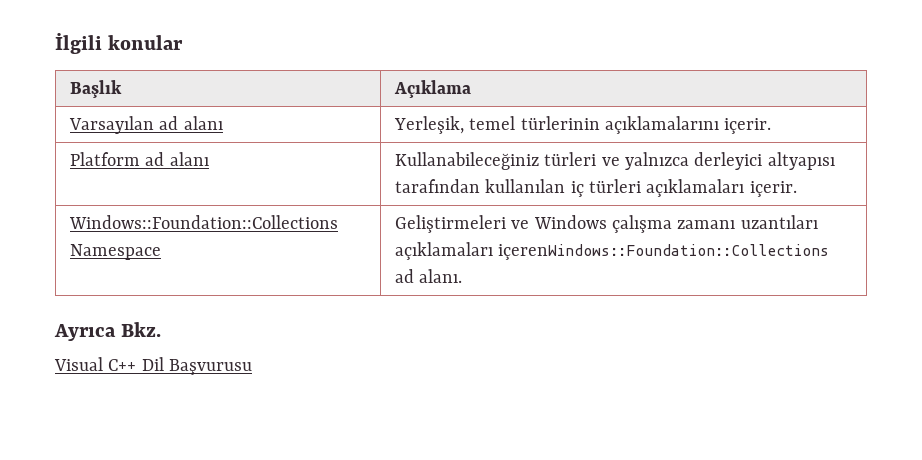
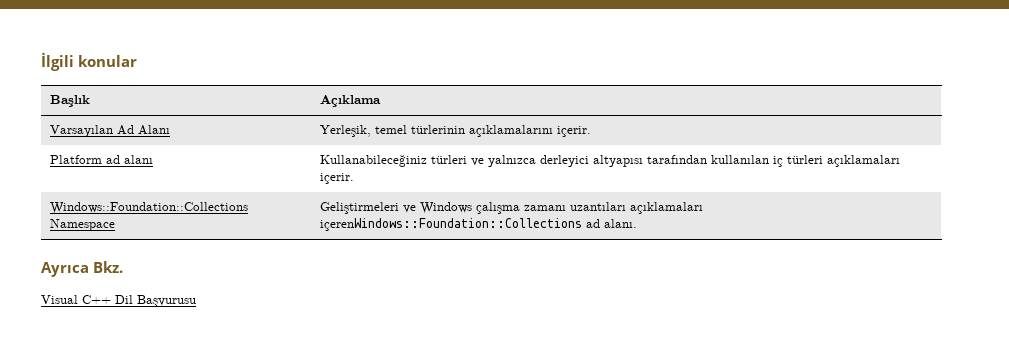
[159,116,223,130] ad alanı -> [116,125,170,135] Ad Alanı

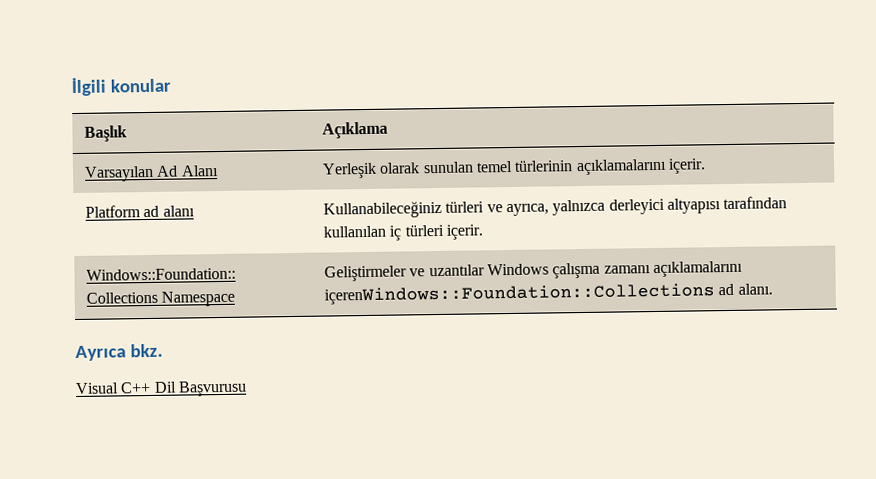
[319,125,371,137] Yerleşik, -> [322,161,474,179] Yerleşik olarak sunulan
(484, 162) none -> [506,203,550,217] ayrıca,
[826,155,900,167] [319,173,354,184] [49,202,248,214] açıklamaları içerir. // Windows::Foundation::Collections -> [446,224,485,240] [86,267,237,281] [86,291,159,304] içerir. // Windows::Foundation:: Collections
[319,202,416,214] Geliştirmeleri ve -> [324,264,485,282] Geliştirmeler ve uzantılar
[569,202,703,214] uzantıları açıklamaları -> [653,260,744,278] açıklamalarını
[93,261,123,273] Bkz. -> [129,343,163,358] bkz.

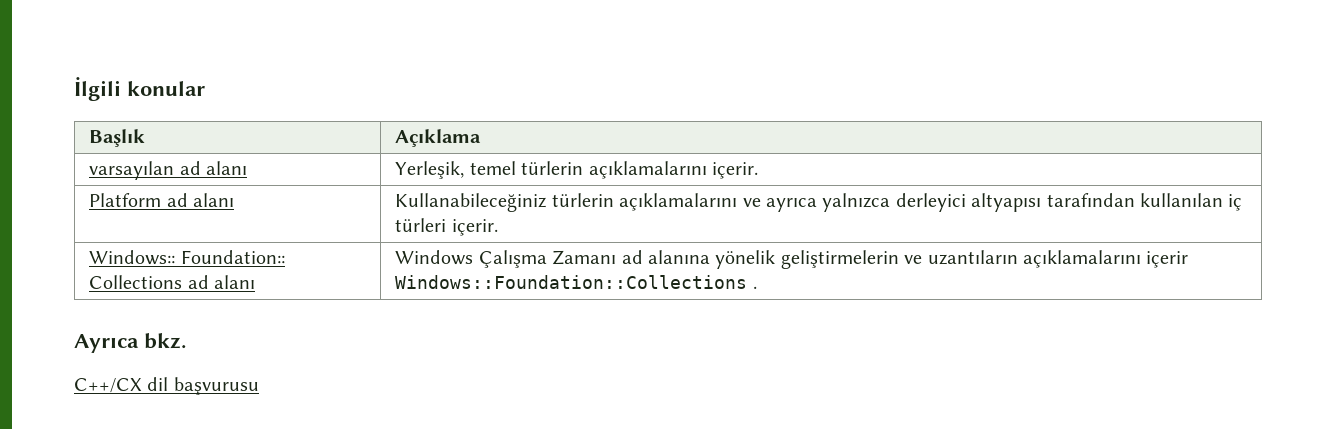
[84,165,219,182] [322,160,574,179] Varsayılan Ad Alanı | Yerleşik olarak sunulan temel türlerinin -> [89,161,248,180] [395,161,584,179] varsayılan ad alanı | Yerleşik, temel türlerin
[445,201,550,217] türleri ve ayrıca, -> [551,193,817,212] türlerin açıklamalarını ve ayrıca
[86,267,237,281] [86,290,236,307] [324,260,744,282] [324,283,773,305] [75,343,163,362] [75,380,247,397] Windows::Foundation:: Collections Namespace | Geliştirmeler ve uzantılar Windows çalışma zamanı açıklamalarını içerenWindows::Foundation::Collections ad alanı. // Ayrıca bkz. // Visual C++ Dil Başvurusu -> [89,250,285,265] [89,275,256,289] [395,250,1189,269] [395,275,757,289] [74,333,186,353] [74,377,259,395] Windows:: Foundation:: Collections ad alanı | Windows Çalışma Zamanı ad alanına yönelik geliştirmelerin ve uzantıların açıklamalarını içerir Windows::Foundation::Collections . // Ayrıca bkz. // C++/CX dil başvurusu

